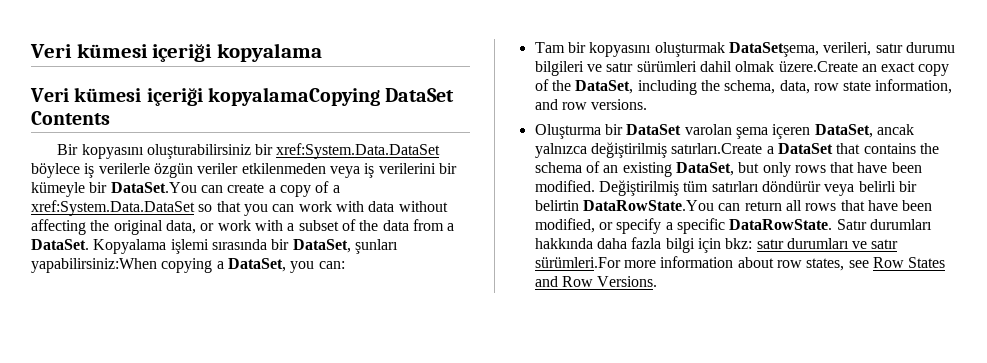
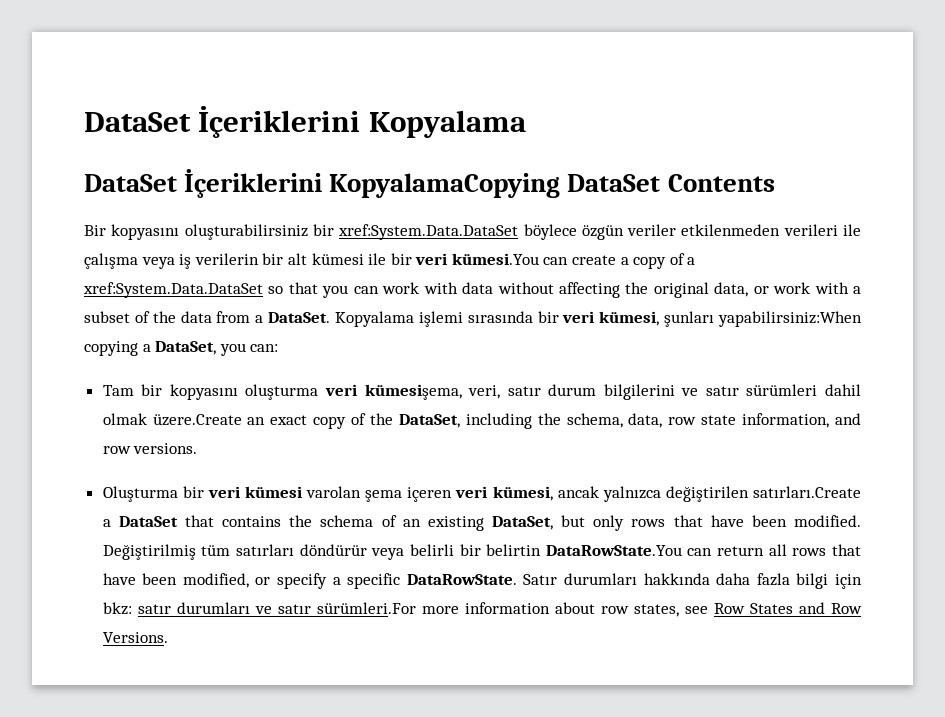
[30,43,323,62] [30,87,380,106] Veri kümesi içeriği kopyalama // Veri kümesi içeriği kopyalamaCopying -> [84,106,526,138] [84,169,561,198] DataSet İçeriklerini Kopyalama // DataSet İçeriklerini KopyalamaCopying
[84,163,150,178] iş verilerle -> (577, 232) none
[329,163,457,178] [31,182,197,197] veya iş verilerini bir kümeyle bir DataSet.You -> [783,224,861,236] [84,253,539,269] verileri ile çalışma veya iş verilerin bir alt kümesi ile bir veri kümesi.You
[292,239,351,253] DataSet, -> [562,311,660,326] veri kümesi,
[654,42,955,57] [534,61,584,76] oluşturmak DataSetşema, verileri, satır durumu bilgileri -> [245,384,675,400] oluşturma veri kümesişema, veri, satır durum bilgilerini
[626,124,682,135] DataSet -> [207,486,303,498] veri kümesi
[814,124,873,138] DataSet, -> [455,486,553,501] veri kümesi,
[590,142,667,158] değiştirilmiş -> [665,486,749,502] değiştirilen

